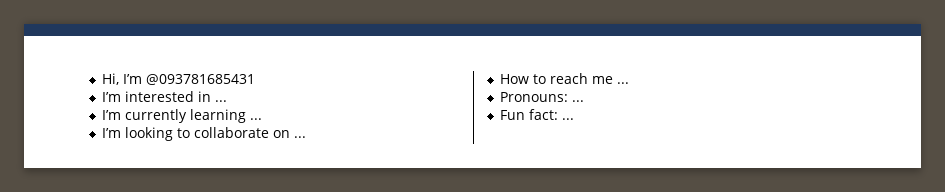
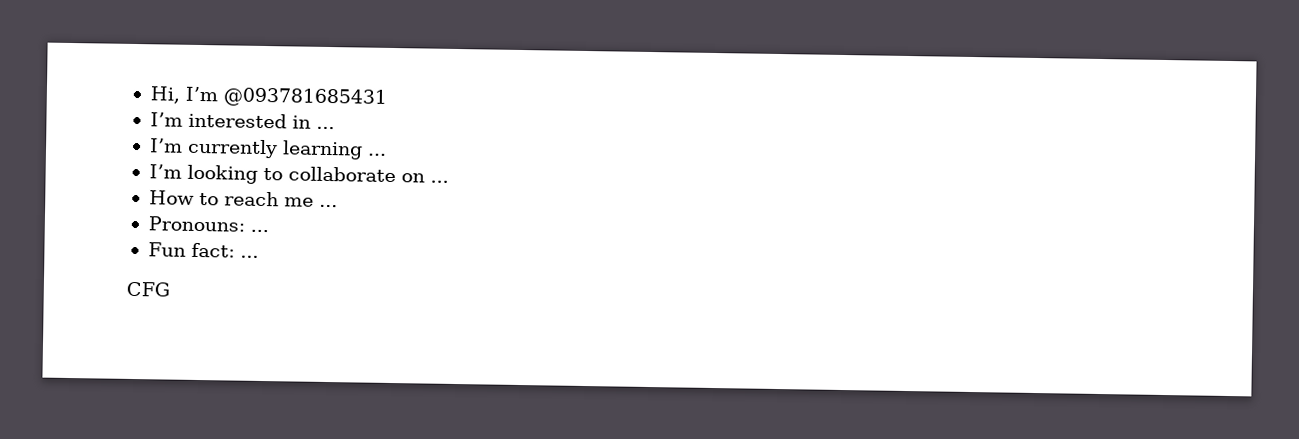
(575, 119) none -> [126,281,170,297] // CFG

